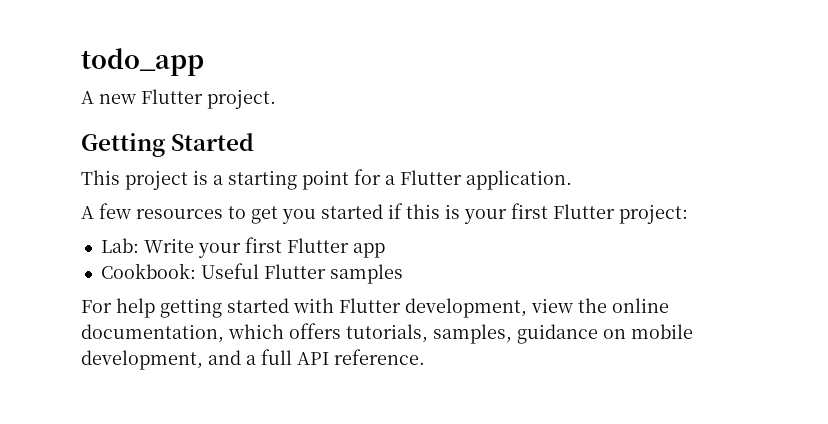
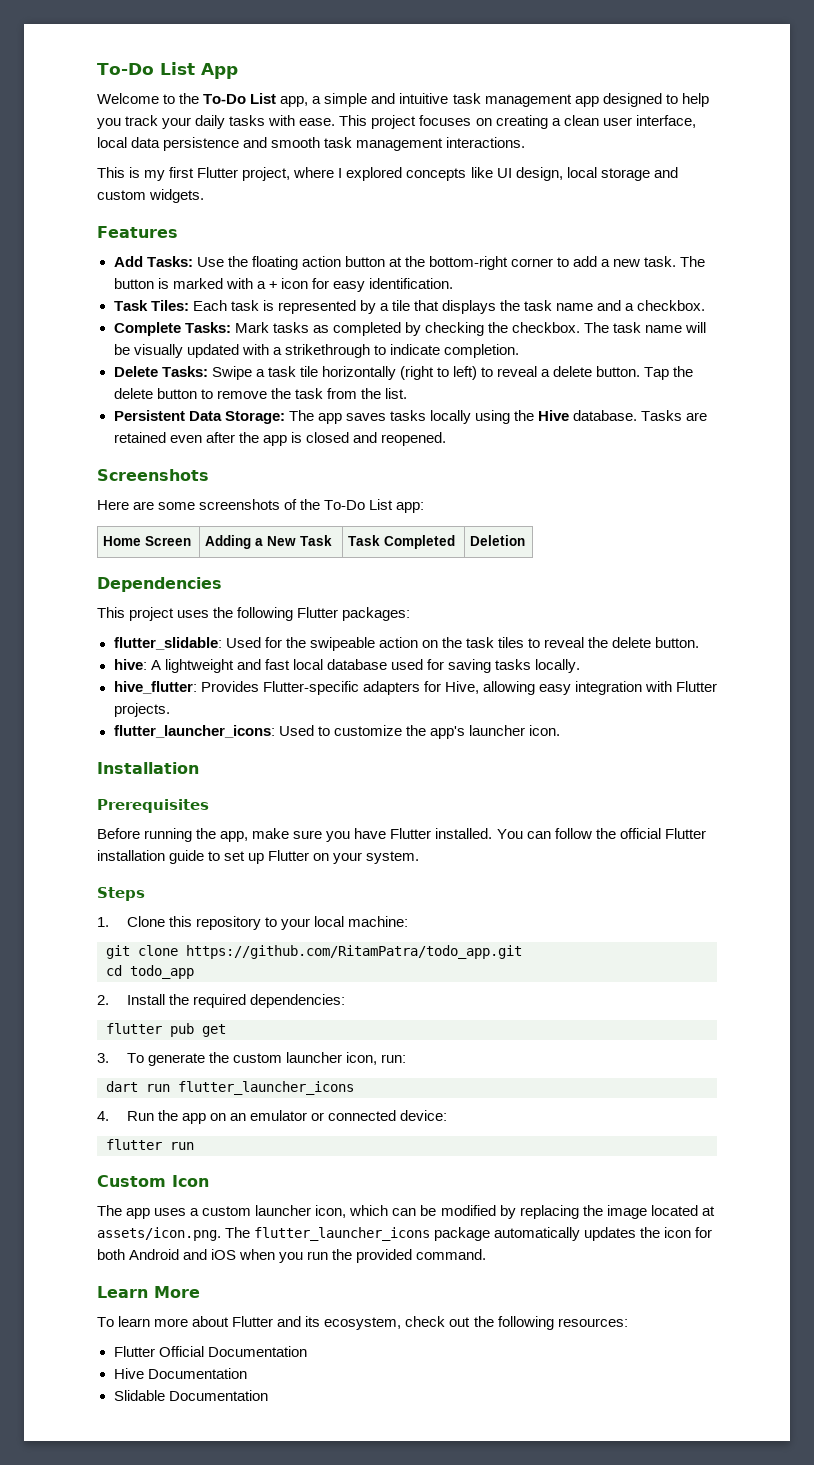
[81,48,204,76] [81,89,276,109] [81,133,255,157] [81,169,572,190] [81,203,688,224] [100,237,385,258] [100,263,403,284] [81,298,669,318] [81,323,693,344] [81,349,425,370] todo_app // A new Flutter project. // Getting Started // This project is a starting point for a Flutter application. // A few resources to get you started if this is your first Flutter project: // Lab: Write your first Flutter app // Cookbook: Useful Flutter samples // For help getting started with Flutter development, view the online documentation, which offers tutorials, samples, guidance on mobile development, and a full API reference. -> [97,62,238,79] [97,93,709,107] [97,115,696,129] [97,137,526,151] [97,167,678,181] [97,189,205,203] [97,226,178,238] [113,256,706,270] [113,278,453,292] [113,300,706,314] [113,322,707,336] [113,344,519,358] [113,366,694,380] [113,388,407,399] [113,410,708,424] [113,432,446,446] [97,469,209,481] [97,499,425,513] [103,536,192,546] [205,535,333,549] [348,535,456,549] [470,535,526,546] [97,577,222,592] [97,607,411,621] [113,637,700,651] [113,659,581,673] [113,681,717,695] [113,703,170,717] [113,725,560,739] [97,762,199,774] [97,799,209,813] [97,828,706,842] [97,850,420,864] [97,887,145,901] [97,916,409,930] [106,945,522,959] [106,965,194,979] [97,994,346,1008] [106,1023,226,1037] [97,1052,407,1066] [106,1081,354,1095] [97,1110,448,1124] [106,1139,194,1150] [97,1175,209,1187] [97,1205,715,1219] [97,1227,713,1241] [97,1249,487,1263] [97,1286,200,1298] [97,1316,628,1330] [113,1346,307,1357] [113,1368,247,1379] [113,1390,268,1401] To-Do List App // Welcome to the To-Do List app, a simple and intuitive task management app designed to help you track your daily tasks with ease. This project focuses on creating a clean user interface, local data persistence and smooth task management interactions. // This is my first Flutter project, where I explored concepts like UI design, local storage and custom widgets. // Features // Add Tasks: Use the floating action button at the bottom-right corner to add a new task. The button is marked with a + icon for easy identification. // Task Tiles: Each task is represented by a tile that displays the task name and a checkbox. // Complete Tasks: Mark tasks as completed by checking the checkbox. The task name will be visually updated with a strikethrough to indicate completion. // Delete Tasks: Swipe a task tile horizontally (right to left) to reveal a delete button. Tap the delete button to remove the task from the list. // Persistent Data Storage: The app saves tasks locally using the Hive database. Tasks are retained even after the app is closed and reopened. // Screenshots // Here are some screenshots of the To-Do List app: // Home Screen | Adding a New Task | Task Completed | Deletion // Dependencies // This project uses the following Flutter packages: // flutter_slidable: Used for the swipeable action on the task tiles to reveal the delete button. // hive: A lightweight and fast local database used for saving tasks locally. // hive_flutter: Provides Flutter-specific adapters for Hive, allowing easy integration with Flutter projects. // flutter_launcher_icons: Used to customize the app's launcher icon. // Installation // Prerequisites // Before running the app, make sure you have Flutter installed. You can follow the official Flutter installation guide to set up Flutter on your system. // Steps // 1. Clone this repository to your local machine: // git clone https://github.com/RitamPatra/todo_app.git // cd todo_app // 2. Install the required dependencies: // flutter pub get // 3. To generate the custom launcher icon, run: // dart run flutter_launcher_icons // 4. Run the app on an emulator or connected device: // flutter run // Custom Icon // The app uses a custom launcher icon, which can be modified by replacing the image located at assets/icon.png. The flutter_launcher_icons package automatically updates the icon for both Android and iOS when you run the provided command. // Learn More // To learn more about Flutter and its ecosystem, check out the following resources: // Flutter Official Documentation // Hive Documentation // Slidable Documentation

